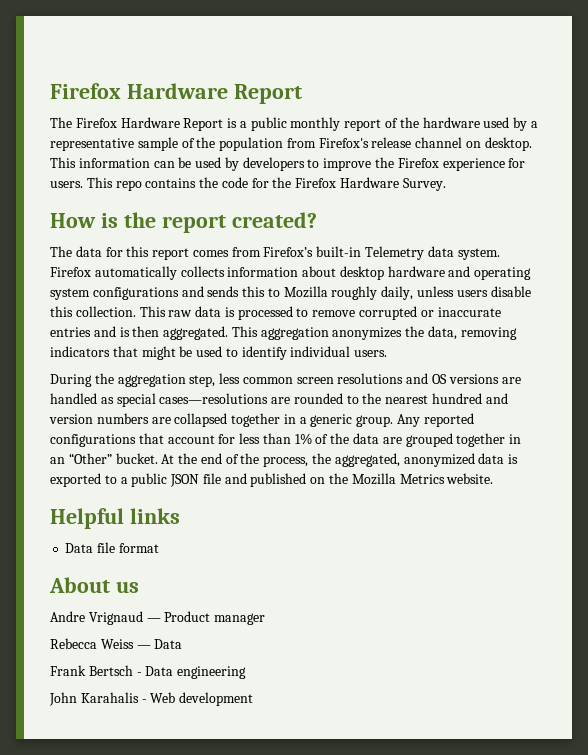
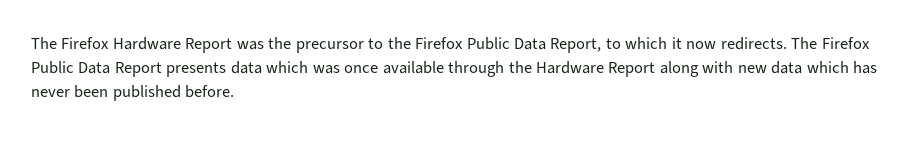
[50,83,302,104] Firefox Hardware Report // -> (31, 43) none
[227,117,538,131] [50,137,532,151] [50,157,526,171] [50,177,446,191] [50,212,317,233] [50,246,500,260] [50,266,532,280] [50,286,531,300] [50,306,501,320] [50,326,517,340] [50,346,388,360] [50,373,521,387] [50,393,508,407] [49,413,474,427] [50,433,522,447] [50,453,519,467] [50,473,494,487] [50,508,180,529] [65,542,159,553] [49,577,139,593] [50,611,266,625] [50,638,183,649] [50,665,247,679] [49,692,254,706] is a public monthly report of the hardware used by a representative sample of the population from Firefox's release channel on desktop. This information can be used by developers to improve the Firefox experience for users. This repo contains the code for the Firefox Hardware Survey. // How is the report created? // The data for this report comes from Firefox’s built-in Telemetry data system. Firefox automatically collects information about desktop hardware and operating system configurations and sends this to Mozilla roughly daily, unless users disable this collection. This raw data is processed to remove corrupted or inaccurate entries and is then aggregated. This aggregation anonymizes the data, removing indicators that might be used to identify individual users. // During the aggregation step, less common screen resolutions and OS versions are handled as special cases—resolutions are rounded to the nearest hundred and version numbers are collapsed together in a generic group. Any reported configurations that account for less than 1% of the data are grouped together in an “Other” bucket. At the end of the process, the aggregated, anonymized data is exported to a public JSON file and published on the Mozilla Metrics website. // Helpful links // Data file format // About us // Andre Vrignaud — Product manager // Rebecca Weiss — Data // Frank Bertsch - Data engineering // John Karahalis - Web development -> [236,37,870,53] [31,61,878,77] [31,85,235,101] was the precursor to the Firefox Public Data Report, to which it now redirects. The Firefox Public Data Report presents data which was once available through the Hardware Report along with new data which has never been published before.

